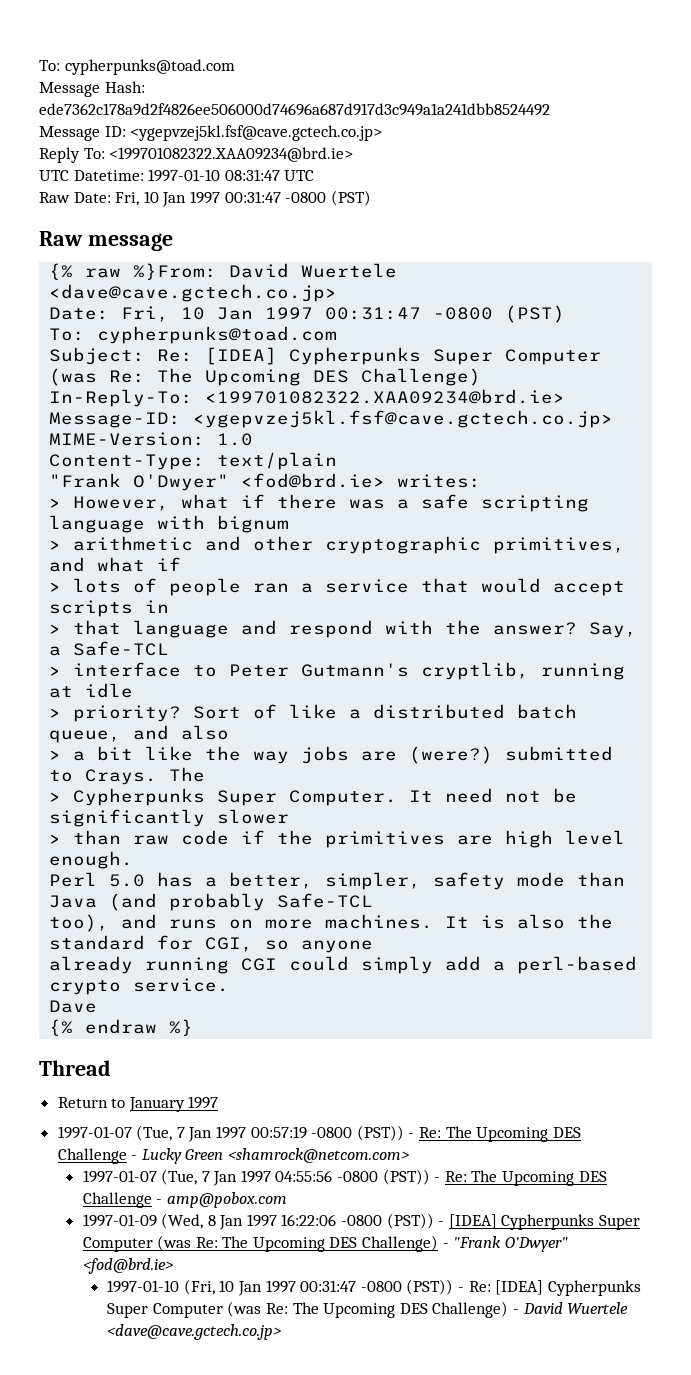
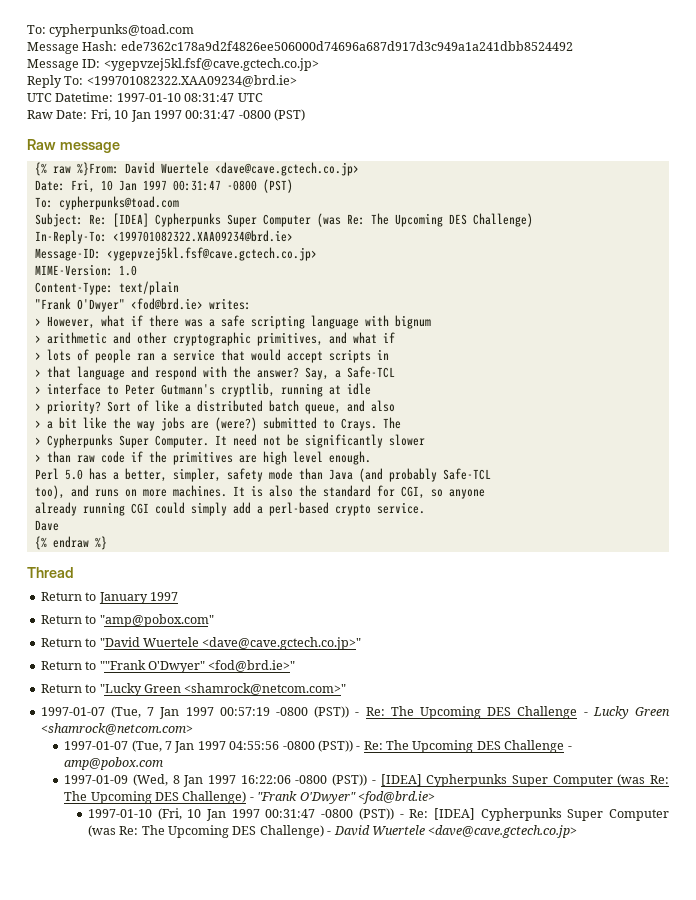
(219, 1102) none -> [40,614,214,627] [40,637,362,650] [40,660,296,673] [40,683,347,696] // Return to "amp@pobox.com" // Return to "David Wuertele <dave@cave.gctech.co.jp>" // Return to ""Frank O'Dwyer" <fod@brd.ie>" // Return to "Lucky Green <shamrock@netcom.com>"

